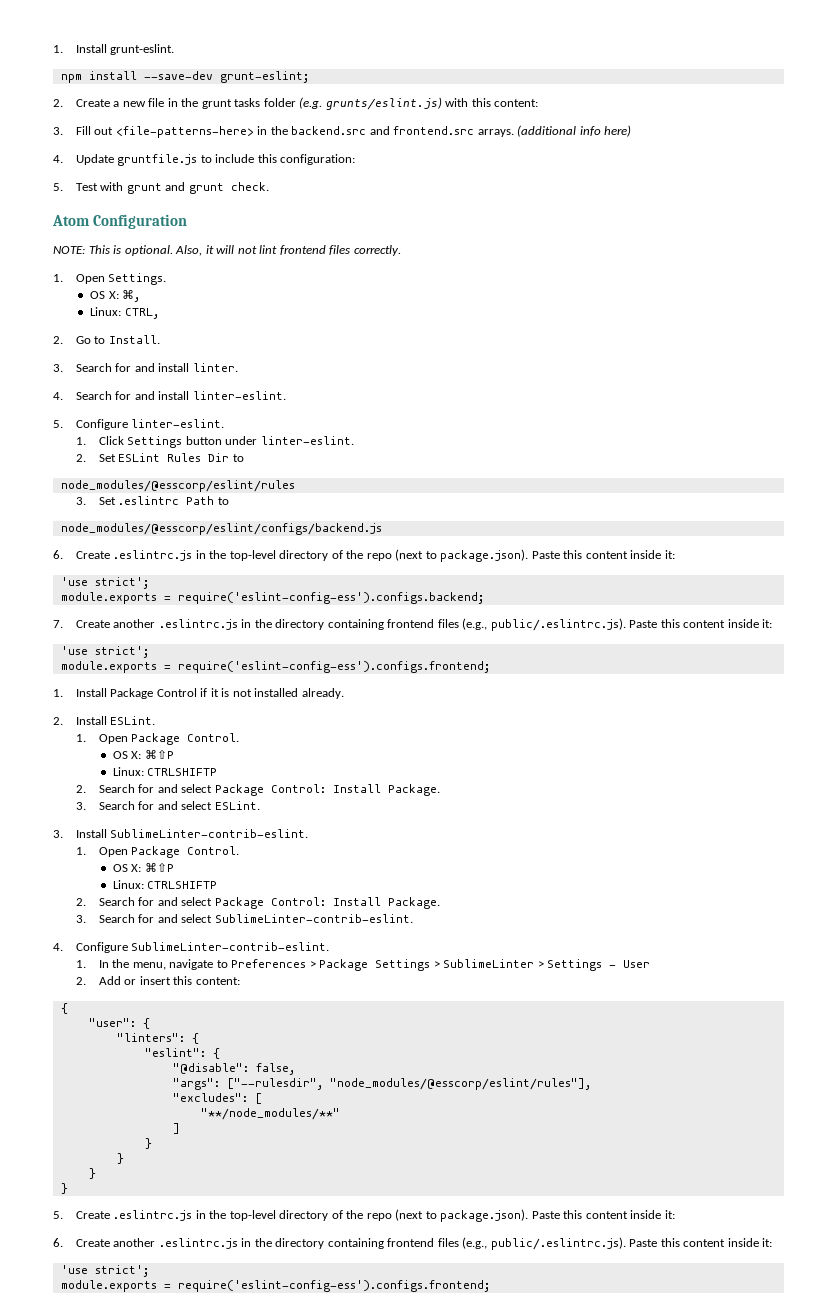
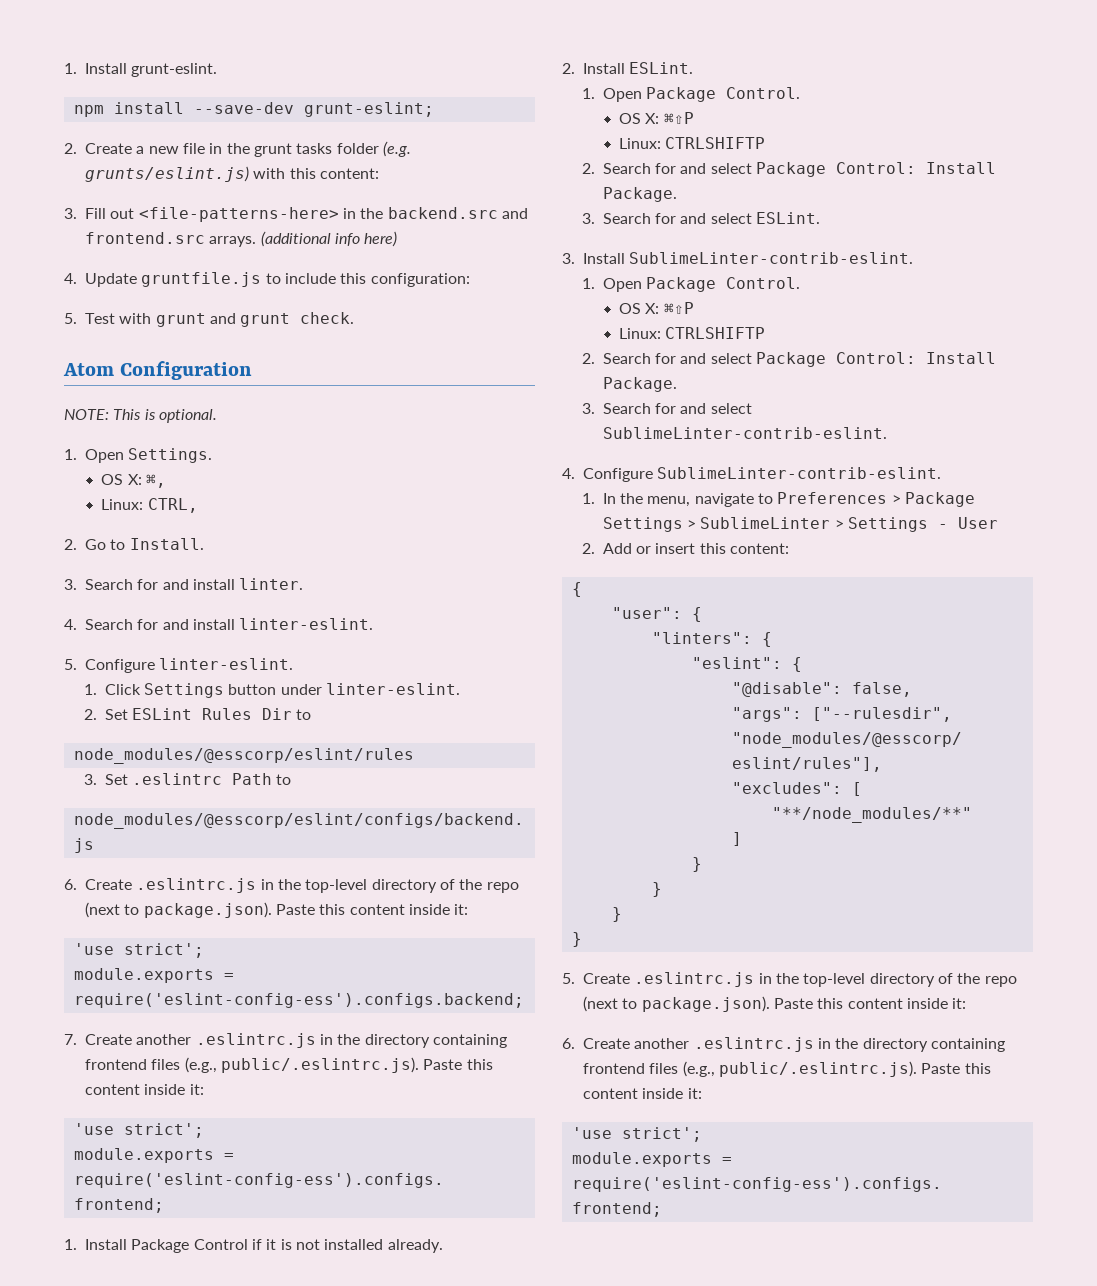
[175,245,401,256] Also, it will not lint frontend files correctly. -> (217, 416) none

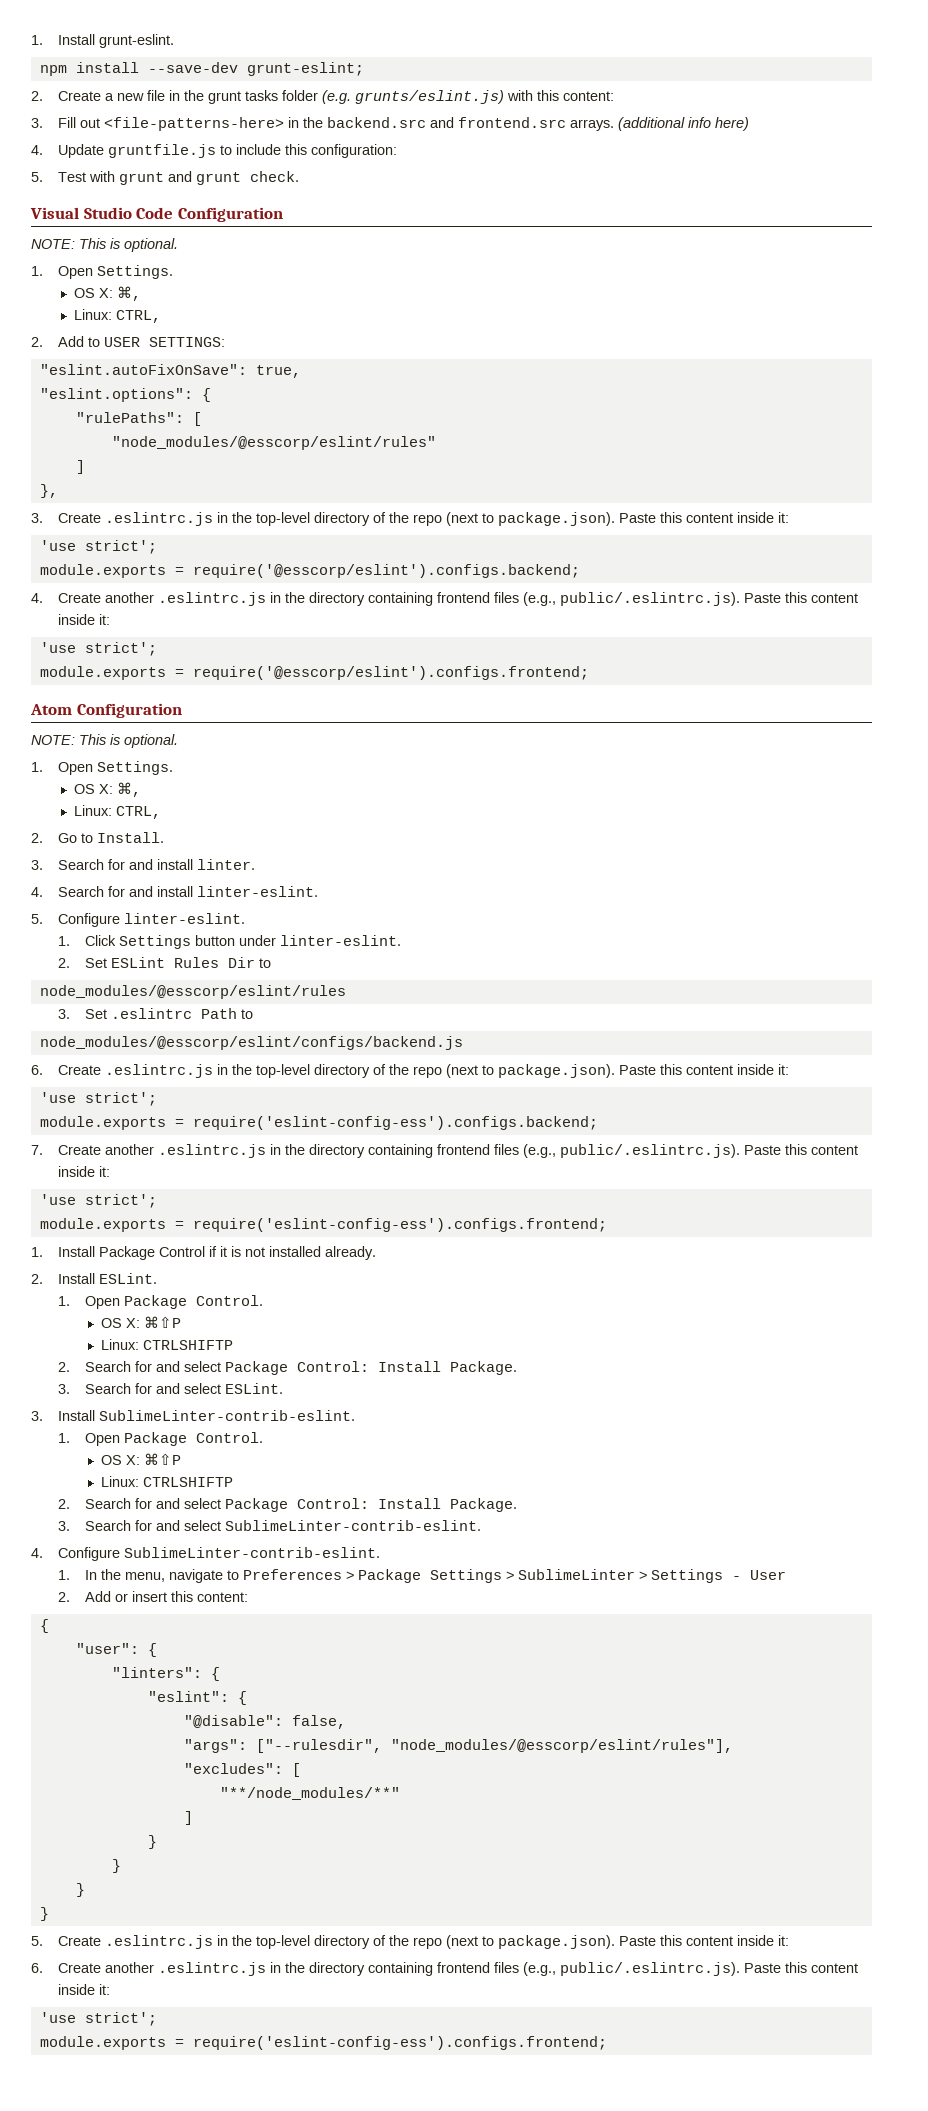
(355, 318) none -> [30,207,283,222] [31,238,178,252] [31,265,173,279] [73,286,141,301] [73,309,161,323] [31,336,225,347] [39,364,301,378] [39,388,211,402] [75,412,202,426] [111,436,436,450] [75,460,85,474] [39,484,58,498] [31,512,789,526] [39,540,157,554] [39,564,580,578] [31,592,858,606] [57,614,110,625] [39,642,157,656] [39,666,589,680] // Visual Studio Code Configuration // NOTE: This is optional. // 1. Open Settings. // OS X: ⌘, // Linux: CTRL, // 2. Add to USER SETTINGS: // "eslint.autoFixOnSave": true, // "eslint.options": { // "rulePaths": [ // "node_modules/@esscorp/eslint/rules" // ] // }, // 3. Create .eslintrc.js in the top-level directory of the repo (next to package.json). Paste this content inside it: // 'use strict'; // module.exports = require('@esscorp/eslint').configs.backend; // 4. Create another .eslintrc.js in the directory containing frontend files (e.g., public/.eslintrc.js). Paste this content inside it: // 'use strict'; // module.exports = require('@esscorp/eslint').configs.frontend;

